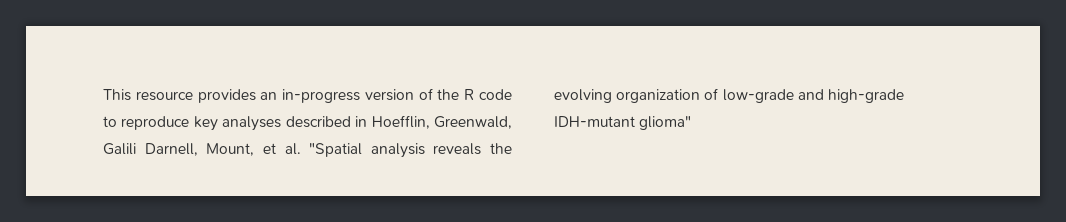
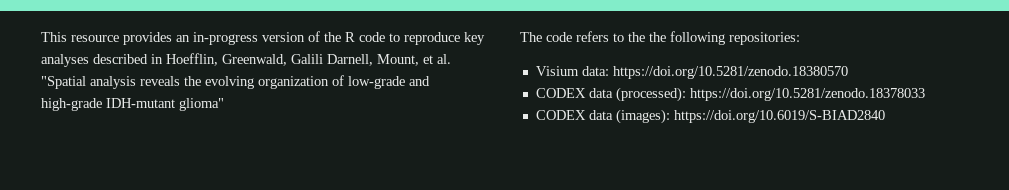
(692, 123) none -> [520,31,800,45] [535,66,848,79] [535,87,925,102] [535,109,885,124] // The code refers to the the following repositories: // Visium data: https://doi.org/10.5281/zenodo.18380570 // CODEX data (processed): https://doi.org/10.5281/zenodo.18378033 // CODEX data (images): https://doi.org/10.6019/S-BIAD2840

